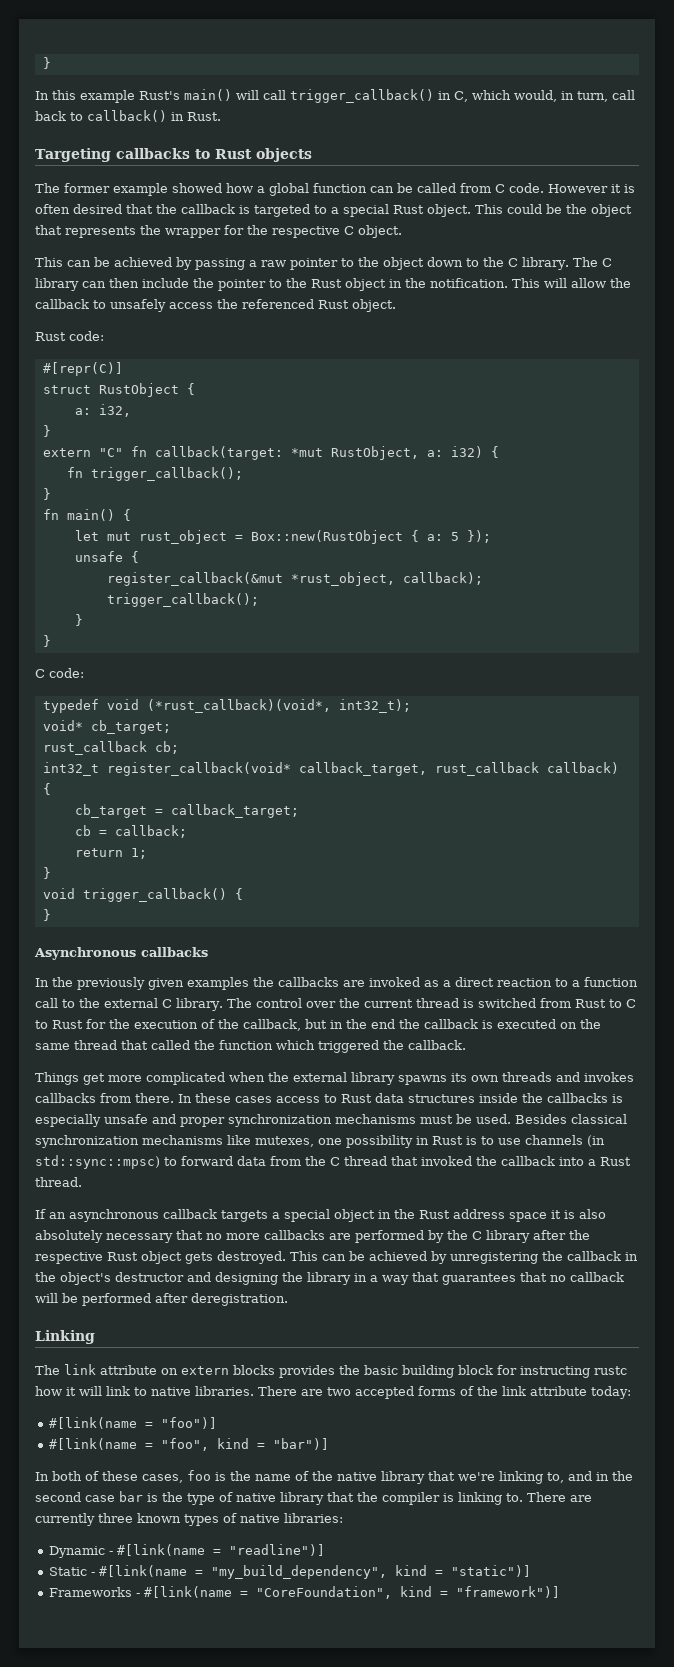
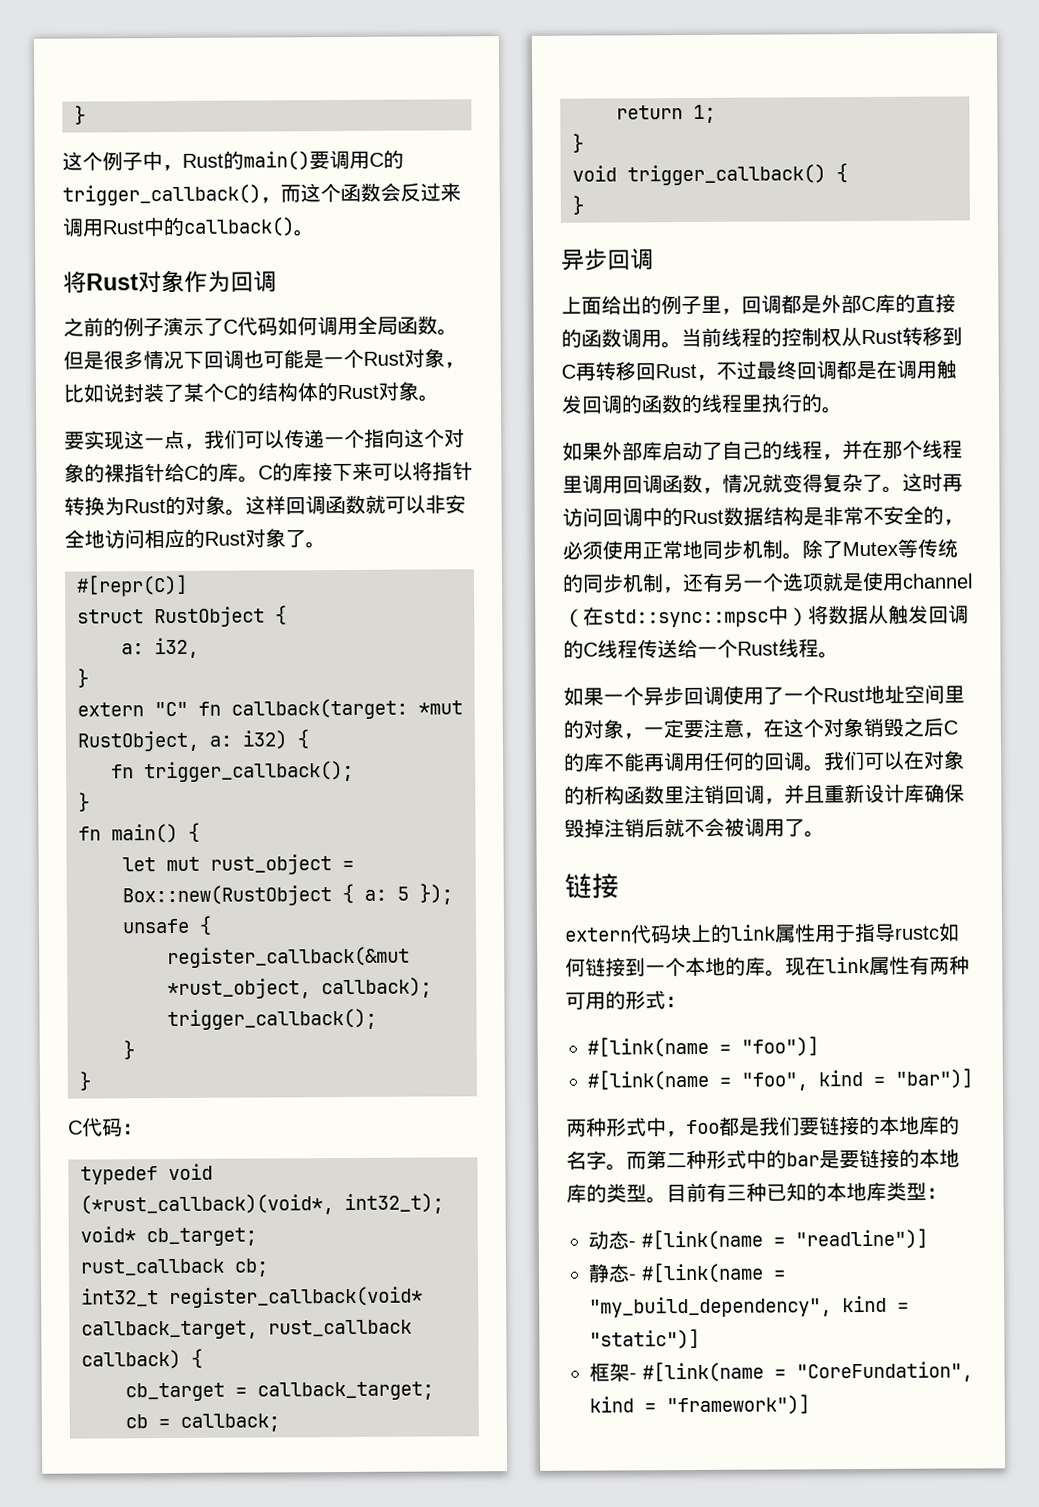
[42,57,51,69] [35,89,635,103] [35,110,221,122] [35,148,312,162] [35,183,635,196] [35,204,632,217] [35,225,402,238] [35,257,612,270] [35,278,631,291] [35,299,396,312] [35,331,104,341] } // In this example Rust's main() will call trigger_callback() in C, which would, in turn, call back to callback() in Rust. // Targeting callbacks to Rust objects // The former example showed how a global function can be called from C code. However it is often desired that the callback is targeted to a special Rust object. This could be the object that represents the wrapper for the respective C object. // This can be achieved by passing a raw pointer to the object down to the C library. The C library can then include the pointer to the Rust object in the notification. This will allow the callback to unsafely access the referenced Rust object. // Rust code: -> [74,105,86,125] [62,149,404,172] [62,182,461,206] [62,216,315,237] [63,269,277,294] [63,315,458,337] [63,348,465,370] [63,381,439,403] [64,428,465,451] [64,461,473,483] [64,494,466,516] [64,528,326,549] } // 这个例子中，Rust的main()要调用C的trigger_callback()，而这个函数会反过来调用Rust中的callback()。 // 将Rust对象作为回调 // 之前的例子演示了C代码如何调用全局函数。但是很多情况下回调也可能是一个Rust对象，比如说封装了某个C的结构体的Rust对象。 // 要实现这一点，我们可以传递一个指向这个对象的裸指针给C的库。C的库接下来可以将指针转换为Rust的对象。这样回调函数就可以非安全地访问相应的Rust对象了。
[49,668,84,678] code: -> [82,1117,143,1137] 代码：
[34,947,208,960] [35,977,638,990] [35,998,636,1011] [35,1019,601,1031] [35,1040,466,1053] [35,1072,634,1085] [35,1093,623,1103] [35,1114,627,1127] [35,1135,605,1148] [35,1155,631,1169] [35,1177,82,1187] [35,1209,606,1222] [35,1230,590,1243] [35,1251,638,1264] [35,1272,624,1285] [35,1293,288,1306] [35,1330,95,1344] [35,1364,627,1378] [35,1386,631,1399] Asynchronous callbacks // In the previously given examples the callbacks are invoked as a direct reaction to a function call to the external C library. The control over the current thread is switched from Rust to C to Rust for the execution of the callback, but in the end the callback is executed on the same thread that called the function which triggered the callback. // Things get more complicated when the external library spawns its own threads and invokes callbacks from there. In these cases access to Rust data structures inside the callbacks is especially unsafe and proper synchronization mechanisms must be used. Besides classical synchronization mechanisms like mutexes, one possibility in Rust is to use channels (in std::sync::mpsc) to forward data from the C thread that invoked the callback into a Rust thread. // If an asynchronous callback targets a special object in the Rust address space it is also absolutely necessary that no more callbacks are performed by the C library after the respective Rust object gets destroyed. This can be achieved by unregistering the callback in the object's destructor and designing the library in a way that guarantees that no callback will be performed after deregistration. // Linking // The link attribute on extern blocks provides the basic building block for instructing rustc how it will link to native libraries. There are two accepted forms of the link attribute today: -> [561,248,654,271] [561,293,956,315] [561,326,963,349] [561,359,957,381] [561,393,843,414] [562,439,963,461] [562,472,963,494] [562,505,964,527] [562,538,958,560] [562,571,973,594] [563,604,969,628] [563,638,839,659] [563,684,965,707] [563,717,958,740] [563,750,965,772] [564,783,965,805] [564,817,825,838] [564,873,619,899] [565,922,960,944] [565,955,970,977] [565,990,686,1010] 异步回调 // 上面给出的例子里，回调都是外部C库的直接的函数调用。当前线程的控制权从Rust转移到C再转移回Rust，不过最终回调都是在调用触发回调的函数的线程里执行的。 // 如果外部库启动了自己的线程，并在那个线程里调用回调函数，情况就变得复杂了。这时再访问回调中的Rust数据结构是非常不安全的，必须使用正常地同步机制。除了Mutex等传统的同步机制，还有另一个选项就是使用channel（在std::sync::mpsc中）将数据从触发回调的C线程传送给一个Rust线程。 // 如果一个异步回调使用了一个Rust地址空间里的对象，一定要注意，在这个对象销毁之后C的库不能再调用任何的回调。我们可以在对象的析构函数里注销回调，并且重新设计库确保毁掉注销后就不会被调用了。 // 链接 // extern代码块上的link属性用于指导rustc如何链接到一个本地的库。现在link属性有两种可用的形式：
[35,1470,633,1484] [35,1491,592,1505] [35,1513,343,1526] [48,1546,105,1558] In both of these cases, foo is the name of the native library that we're linking to, and in the second case bar is the type of native library that the compiler is linking to. There are currently three known types of native libraries: // Dynamic -> [566,1115,960,1138] [566,1148,960,1171] [566,1181,947,1204] [588,1230,629,1250] 两种形式中，foo都是我们要链接的本地库的名字。而第二种形式中的bar是要链接的本地库的类型。目前有三种已知的本地库类型： // 动态
[48,1567,87,1576] Static -> [588,1263,630,1283] 静态
[48,1586,392,1599] Frameworks - #[link(name = "CoreFoundation", -> [589,1361,973,1383] 框架- #[link(name = "CoreFundation",

